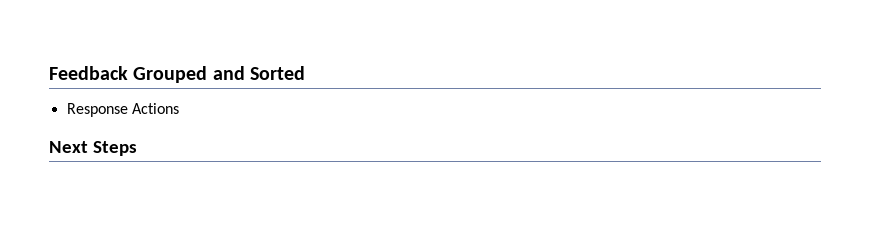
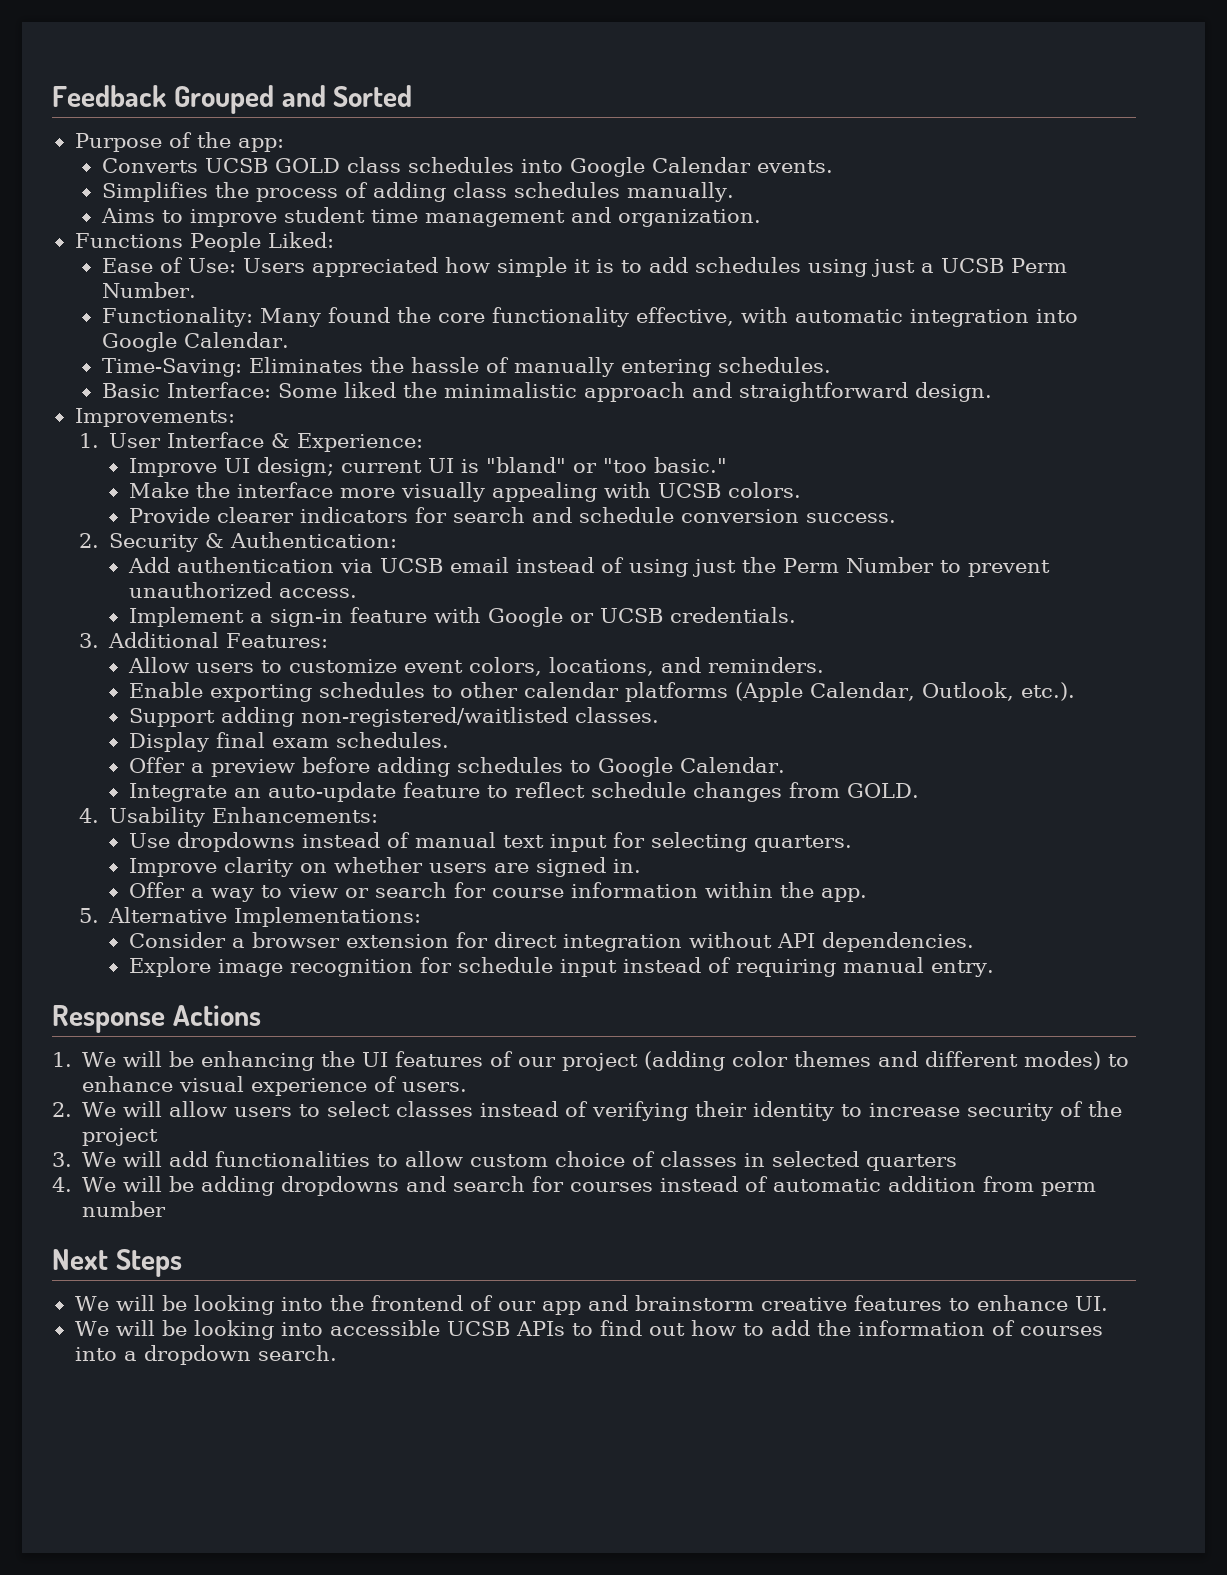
[66,103,179,117] [49,141,137,156] Response Actions // Next Steps -> [74,132,284,152] [101,157,833,177] [101,182,734,202] [100,207,761,227] [74,232,334,252] [101,257,1067,277] [101,282,196,298] [101,307,1078,327] [101,332,289,352] [101,357,831,377] [101,382,992,402] [74,408,235,427] [79,432,424,452] [128,457,727,477] [128,482,801,502] [128,507,896,523] [79,532,398,552] [127,557,1050,577] [128,582,357,598] [128,607,796,627] [79,632,329,648] [127,657,824,676] [128,682,1075,702] [128,707,659,727] [128,732,449,752] [128,757,785,777] [128,782,919,802] [79,807,379,827] [128,832,852,852] [128,857,641,877] [128,882,867,902] [79,907,422,927] [128,932,974,952] [128,957,994,977] [52,1005,261,1033] [52,1051,1130,1071] [82,1076,468,1096] [52,1101,1123,1121] [82,1128,159,1146] [52,1151,958,1171] [52,1176,1097,1196] [82,1201,167,1217] [52,1249,182,1277] [74,1295,1108,1315] [74,1320,1103,1340] [74,1345,337,1365] Purpose of the app: // Converts UCSB GOLD class schedules into Google Calendar events. // Simplifies the process of adding class schedules manually. // Aims to improve student time management and organization. // Functions People Liked: // Ease of Use: Users appreciated how simple it is to add schedules using just a UCSB Perm Number. // Functionality: Many found the core functionality effective, with automatic integration into Google Calendar. // Time-Saving: Eliminates the hassle of manually entering schedules. // Basic Interface: Some liked the minimalistic approach and straightforward design. // Improvements: // 1. User Interface & Experience: // Improve UI design; current UI is "bland" or "too basic." // Make the interface more visually appealing with UCSB colors. // Provide clearer indicators for search and schedule conversion success. // 2. Security & Authentication: // Add authentication via UCSB email instead of using just the Perm Number to prevent unauthorized access. // Implement a sign-in feature with Google or UCSB credentials. // 3. Additional Features: // Allow users to customize event colors, locations, and reminders. // Enable exporting schedules to other calendar platforms (Apple Calendar, Outlook, etc.). // Support adding non-registered/waitlisted classes. // Display final exam schedules. // Offer a preview before adding schedules to Google Calendar. // Integrate an auto-update feature to reflect schedule changes from GOLD. // 4. Usability Enhancements: // Use dropdowns instead of manual text input for selecting quarters. // Improve clarity on whether users are signed in. // Offer a way to view or search for course information within the app. // 5. Alternative Implementations: // Consider a browser extension for direct integration without API dependencies. // Explore image recognition for schedule input instead of requiring manual entry. // Response Actions // 1. We will be enhancing the UI features of our project (adding color themes and different modes) to enhance visual experience of users. // 2. We will allow users to select classes instead of verifying their identity to increase security of the project // 3. We will add functionalities to allow custom choice of classes in selected quarters // 4. We will be adding dropdowns and search for courses instead of automatic addition from perm number // Next Steps // We will be looking into the frontend of our app and brainstorm creative features to enhance UI. // We will be looking into accessible UCSB APIs to find out how to add the information of courses into a dropdown search.

